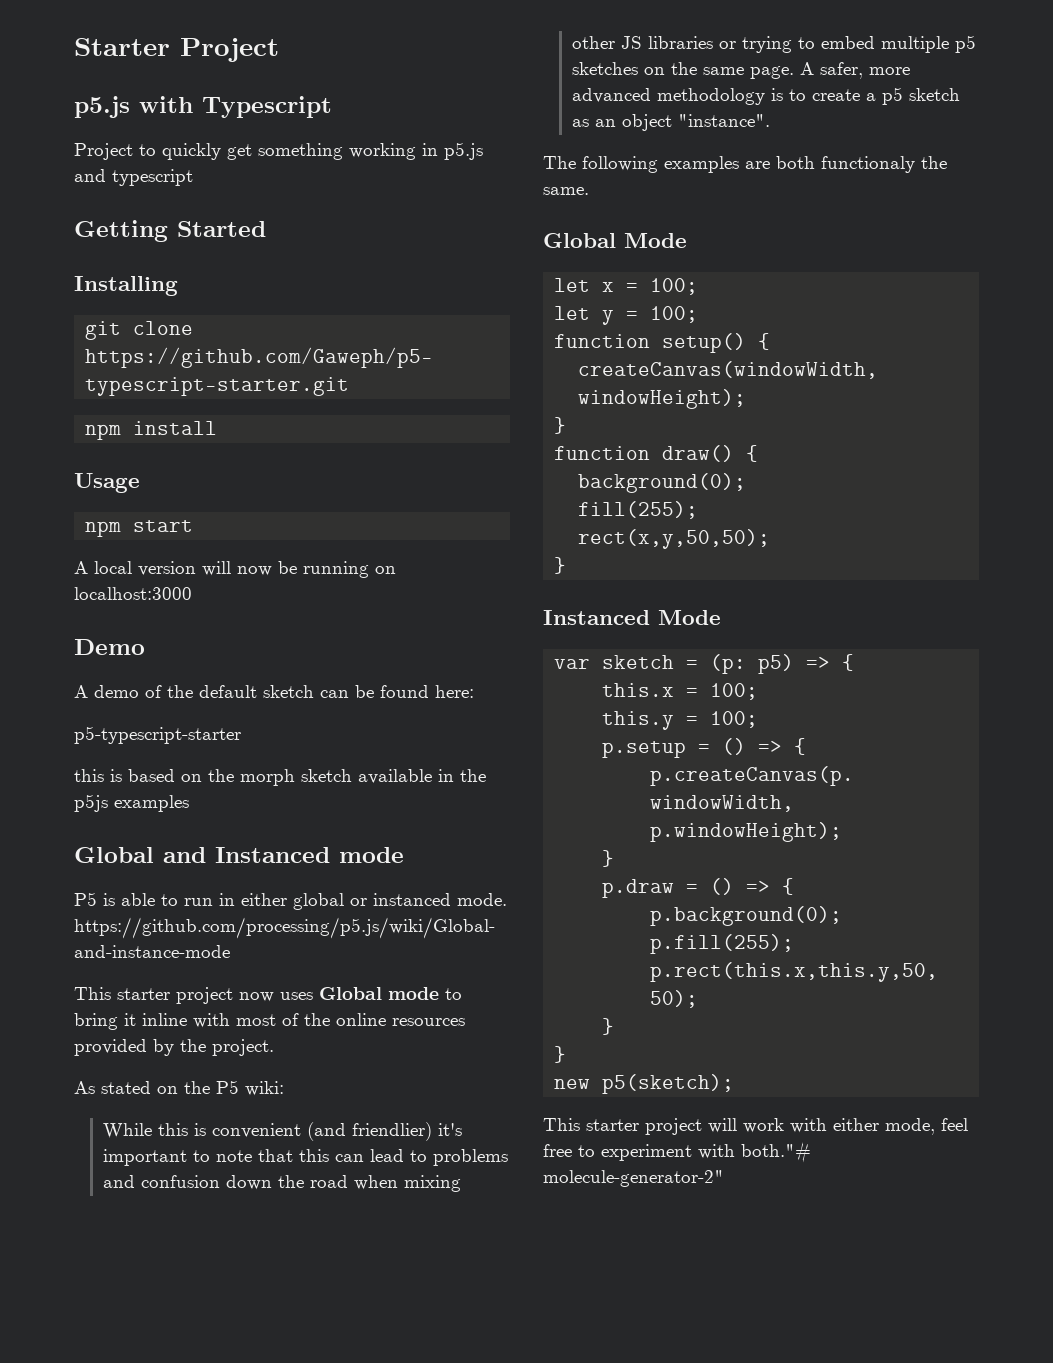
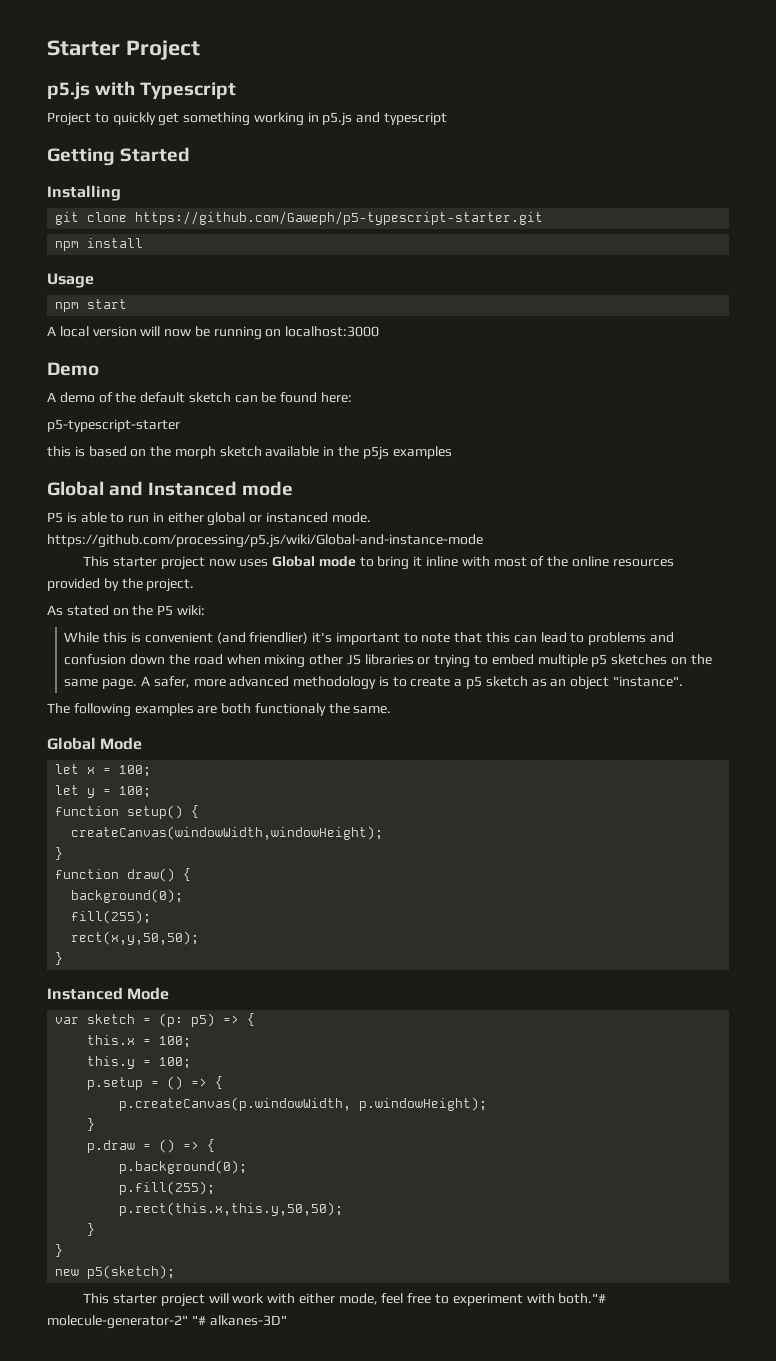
(724, 1178) none -> [191,1315,287,1326] "# alkanes-3D"

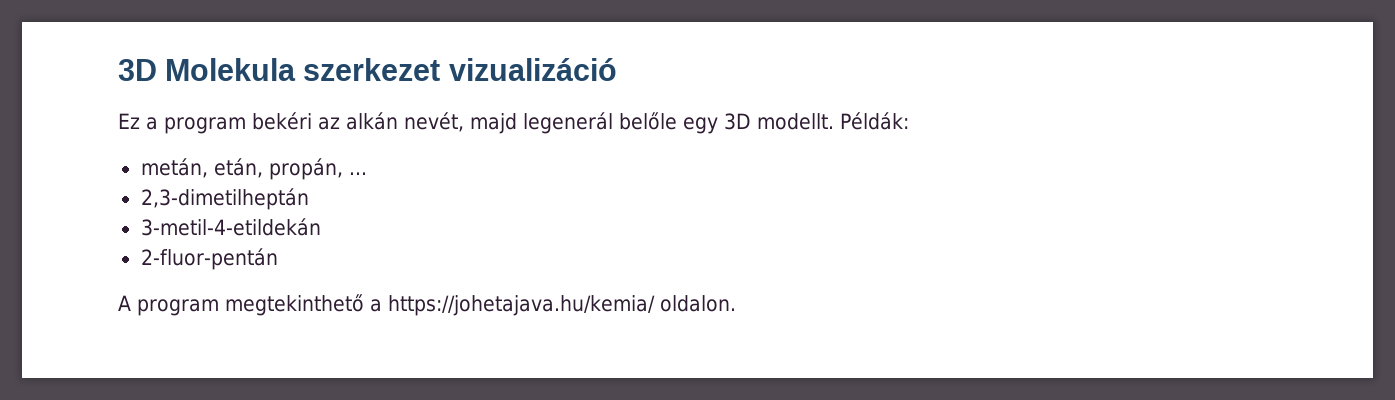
[47,40,200,60] [47,81,237,100] [47,112,448,126] [47,147,191,166] [47,185,121,201] [55,211,544,225] [55,238,144,251] [47,273,94,288] [55,299,128,312] [47,326,380,340] [47,362,99,376] [47,392,353,403] [47,419,180,432] [47,446,452,460] [47,481,294,496] [47,512,371,526] [47,534,483,548] [83,556,674,570] [47,578,195,592] [47,605,205,616] [64,632,674,645] [64,654,712,668] [64,676,683,690] [47,703,392,717] [47,737,143,750] [55,764,152,777] [55,785,152,798] [55,805,200,819] [71,826,384,840] [55,847,64,860] [55,868,192,882] [71,889,184,903] [71,910,152,924] [71,931,200,945] [55,952,64,965] [47,987,170,1000] [55,1013,256,1027] [87,1035,192,1048] [87,1056,192,1069] [87,1076,224,1090] [119,1097,488,1111] [87,1118,96,1131] [87,1139,216,1153] [119,1160,248,1174] [119,1181,216,1195] [119,1202,344,1216] [87,1223,96,1236] [55,1244,64,1257] [55,1265,176,1279] [83,1293,607,1307] [47,1315,287,1329] Starter Project // p5.js with Typescript // Project to quickly get something working in p5.js and typescript // Getting Started // Installing // git clone https://github.com/Gaweph/p5-typescript-starter.git // npm install // Usage // npm start // A local version will now be running on localhost:3000 // Demo // A demo of the default sketch can be found here: // p5-typescript-starter // this is based on the morph sketch available in the p5js examples // Global and Instanced mode // P5 is able to run in either global or instanced mode. https://github.com/processing/p5.js/wiki/Global-and-instance-mode // This starter project now uses Global mode to bring it inline with most of the online resources provided by the project. // As stated on the P5 wiki: // While this is convenient (and friendlier) it's important to note that this can lead to problems and confusion down the road when mixing other JS libraries or trying to embed multiple p5 sketches on the same page. A safer, more advanced methodology is to create a p5 sketch as an object "instance". // The following examples are both functionaly the same. // Global Mode // let x = 100; // let y = 100; // function setup() { // createCanvas(windowWidth,windowHeight); // } // function draw() { // background(0); // fill(255); // rect(x,y,50,50); // } // Instanced Mode // var sketch = (p: p5) => { // this.x = 100; // this.y = 100; // p.setup = () => { // p.createCanvas(p.windowWidth, p.windowHeight); // } // p.draw = () => { // p.background(0); // p.fill(255); // p.rect(this.x,this.y,50,50); // } // } // new p5(sketch); // This starter project will work with either mode, feel free to experiment with both."# molecule-generator-2" "# alkanes-3D" -> [118,58,617,81] [118,112,909,134] [140,158,367,180] [140,188,309,210] [140,218,321,236] [140,248,278,270] [118,294,736,316] 3D Molekula szerkezet vizualizáció // Ez a program bekéri az alkán nevét, majd legenerál belőle egy 3D modellt. Példák: // metán, etán, propán, ... // 2,3-dimetilheptán // 3-metil-4-etildekán // 2-fluor-pentán // A program megtekinthető a https://johetajava.hu/kemia/ oldalon.

